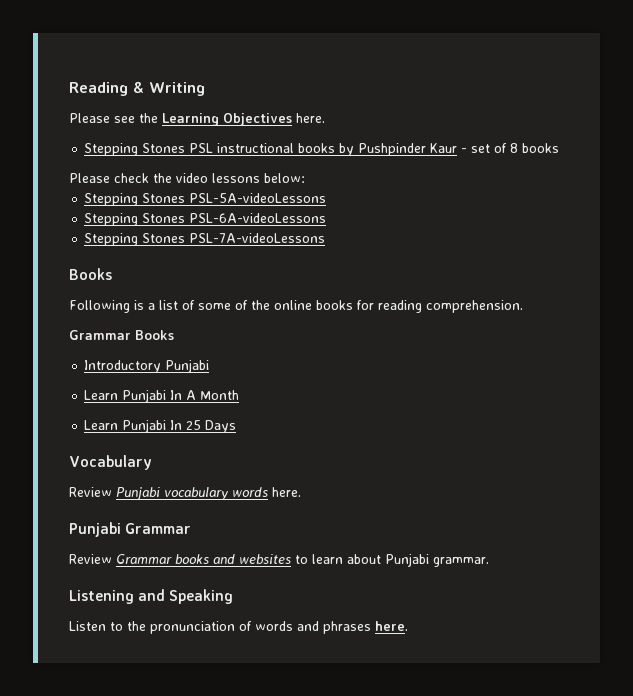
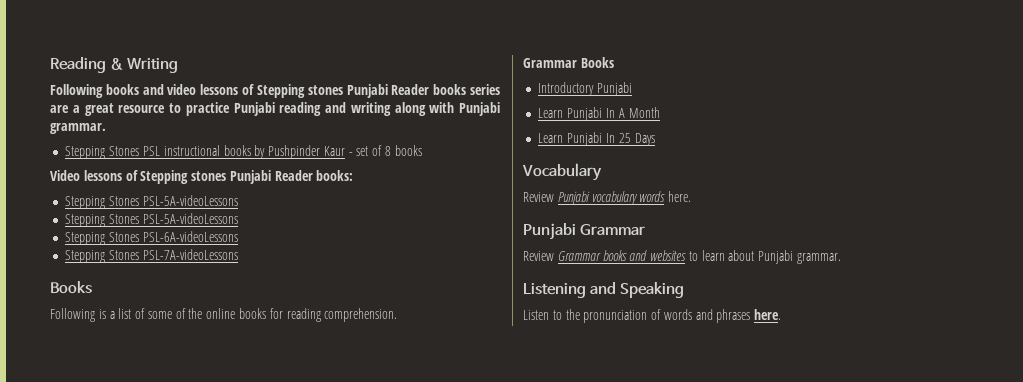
[69,113,325,126] Please see the Learning Objectives here. -> [50,84,500,98] [50,102,500,116] [50,123,106,134] Following books and video lessons of Stepping stones Punjabi Reader books series are a great resource to practice Punjabi reading and writing along with Punjabi grammar.
[69,173,305,183] Please check the video lessons below: -> [50,170,354,184] [65,195,238,209] Video lessons of Stepping stones Punjabi Reader books: // Stepping Stones PSL-5A-videoLessons

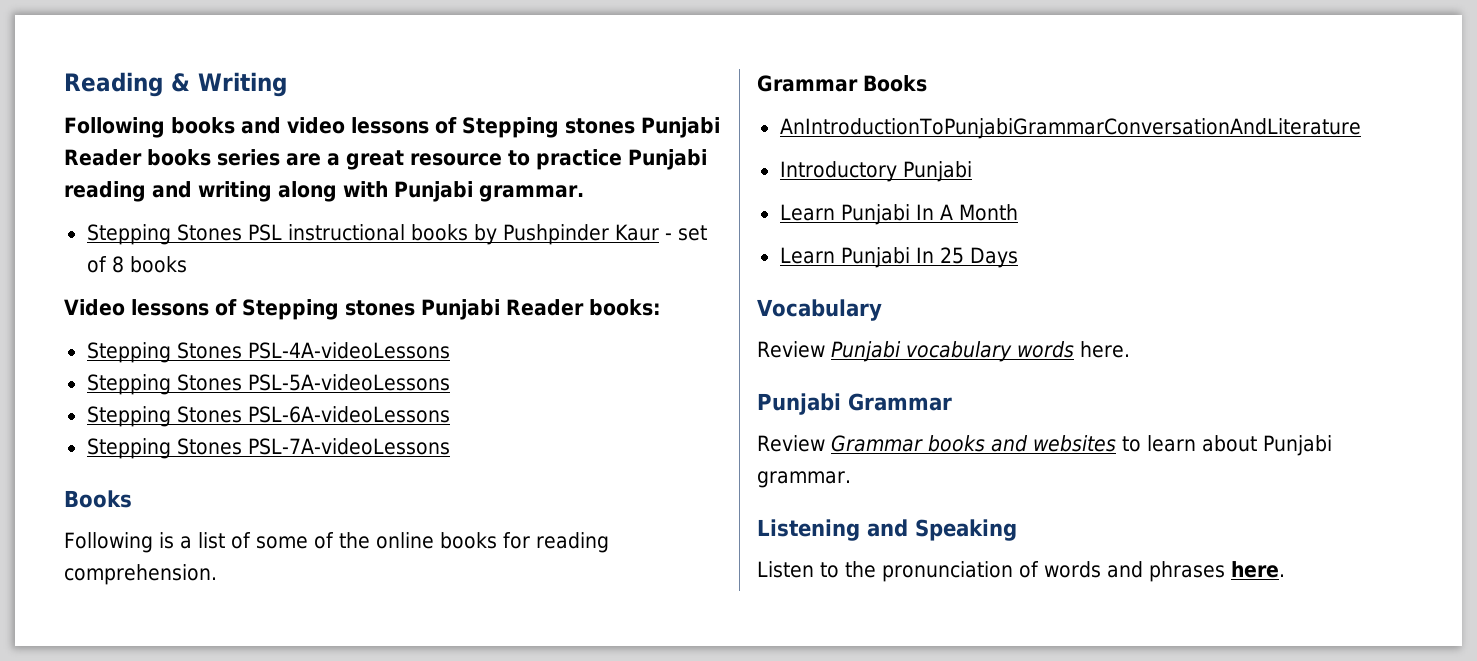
[142,195,238,206] PSL-5A-videoLessons -> [247,342,450,359] PSL-4A-videoLessons
(614, 62) none -> [779,118,1361,139] // AnIntroductionToPunjabiGrammarConversationAndLiterature

